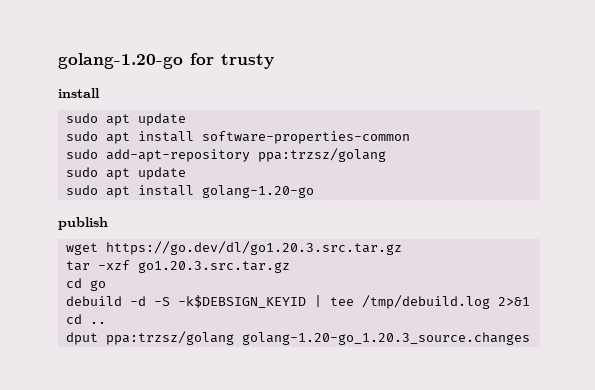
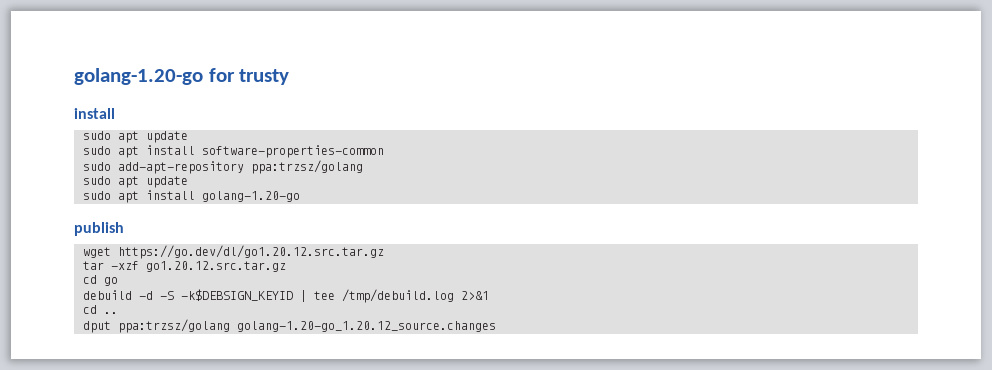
[106,241,403,255] https://go.dev/dl/go1.20.3.src.tar.gz -> [117,245,384,259] https://go.dev/dl/go1.20.12.src.tar.gz
[138,261,291,273] go1.20.3.src.tar.gz -> [145,261,286,272] go1.20.12.src.tar.gz
[242,332,531,345] golang-1.20-go_1.20.3_source.changes -> [236,321,496,332] golang-1.20-go_1.20.12_source.changes

